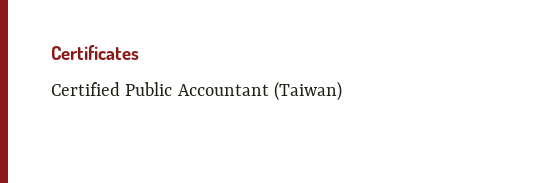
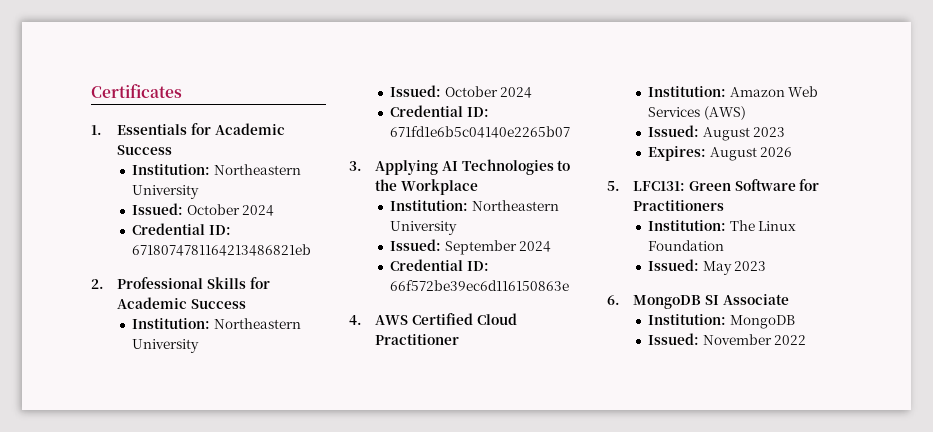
[51,81,342,101] Certified Public Accountant (Taiwan) -> [91,123,285,135] [117,145,173,155] [132,164,301,175] [132,185,200,199] [132,203,275,216] [132,223,231,235] [132,244,312,256] [91,277,270,289] [117,297,246,309] [132,318,301,329] [132,339,200,353] [390,85,533,98] [390,105,489,117] [390,126,571,138] [349,159,571,175] [375,179,478,195] [390,200,559,211] [390,221,458,235] [390,239,552,255] [390,259,489,271] [390,280,570,291] [349,313,517,325] [375,334,460,345] [648,86,819,97] [648,106,746,120] [648,125,786,141] [648,146,793,161] [607,179,820,191] [633,200,725,211] [648,220,797,231] [648,240,725,251] [648,259,767,275] [607,294,789,309] [648,314,795,329] [648,333,807,345] 1. Essentials for Academic Success // Institution: Northeastern University // Issued: October 2024 // Credential ID: 6718074781164213486821eb // 2. Professional Skills for Academic Success // Institution: Northeastern University // Issued: October 2024 // Credential ID: 671fd1e6b5c04140e2265b07 // 3. Applying AI Technologies to the Workplace // Institution: Northeastern University // Issued: September 2024 // Credential ID: 66f572be39ec6d116150863e // 4. AWS Certified Cloud Practitioner // Institution: Amazon Web Services (AWS) // Issued: August 2023 // Expires: August 2026 // 5. LFC131: Green Software for Practitioners // Institution: The Linux Foundation // Issued: May 2023 // 6. MongoDB SI Associate // Institution: MongoDB // Issued: November 2022

